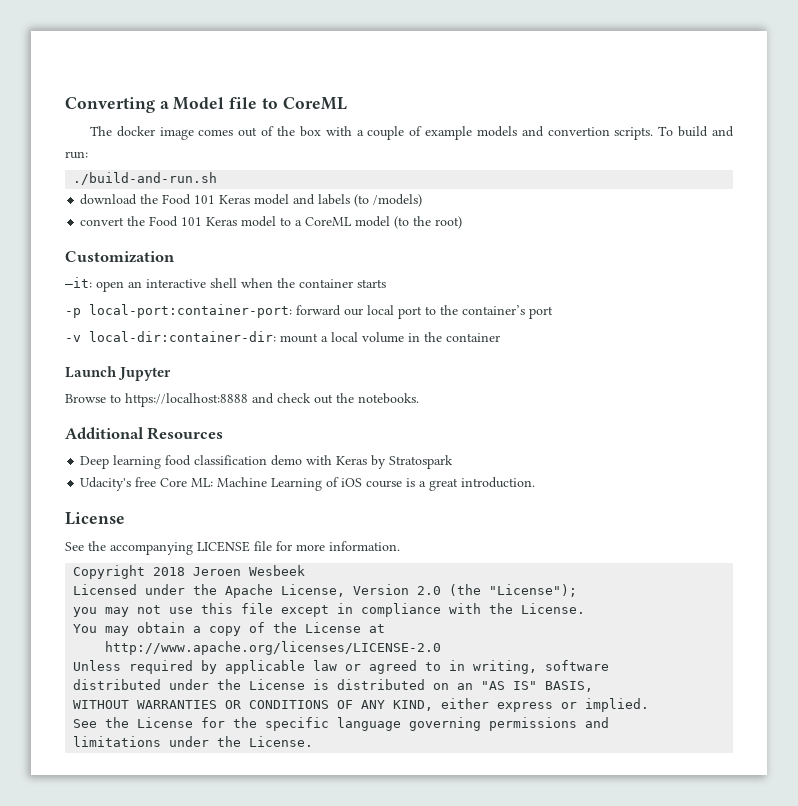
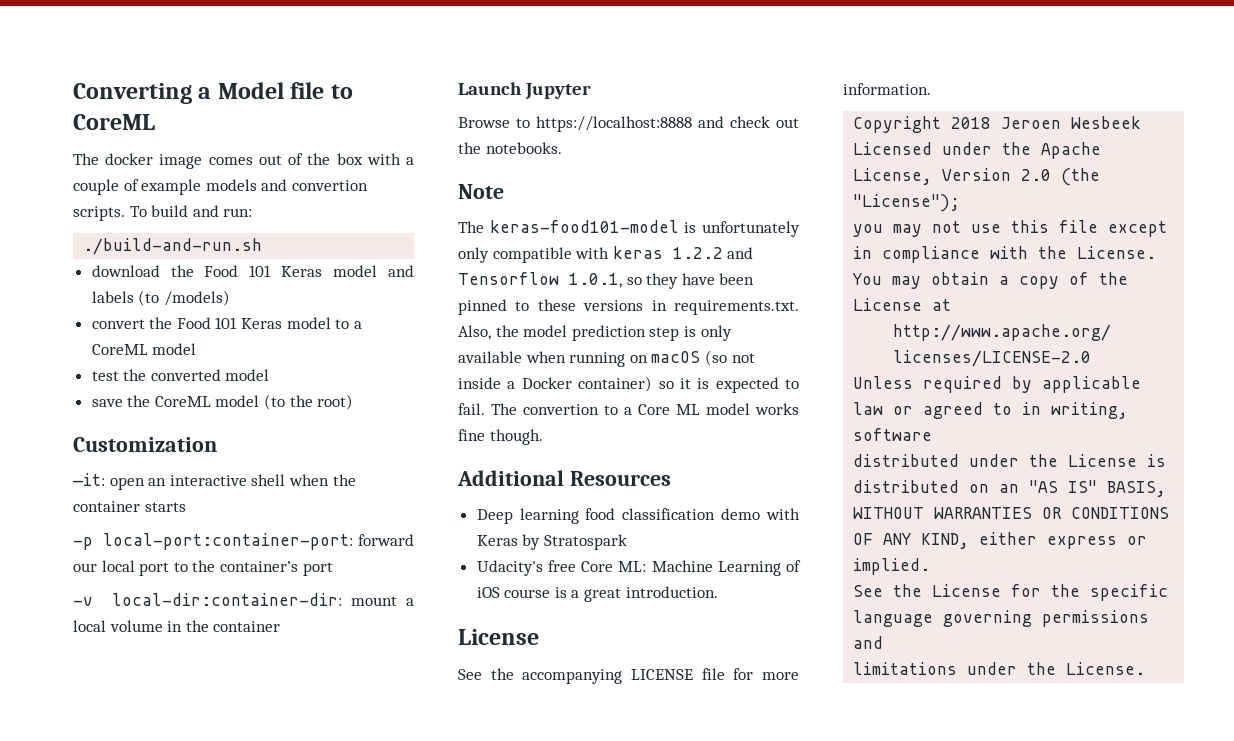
(391, 221) none -> [91,369,270,381] [91,395,260,407] // test the converted model // save the CoreML model
(419, 398) none -> [458,184,504,199] [458,220,800,237] [458,246,754,263] [458,272,755,289] [458,299,799,315] [458,325,732,341] [458,350,755,367] [458,376,799,393] [458,403,799,415] [458,429,543,445] // Note // The keras-food101-model is unfortunately only compatible with keras 1.2.2 and Tensorflow 1.0.1, so they have been pinned to these versions in requirements.txt. Also, the model prediction step is only available when running on macOS (so not inside a Docker container) so it is expected to fail. The convertion to a Core ML model works fine though.

